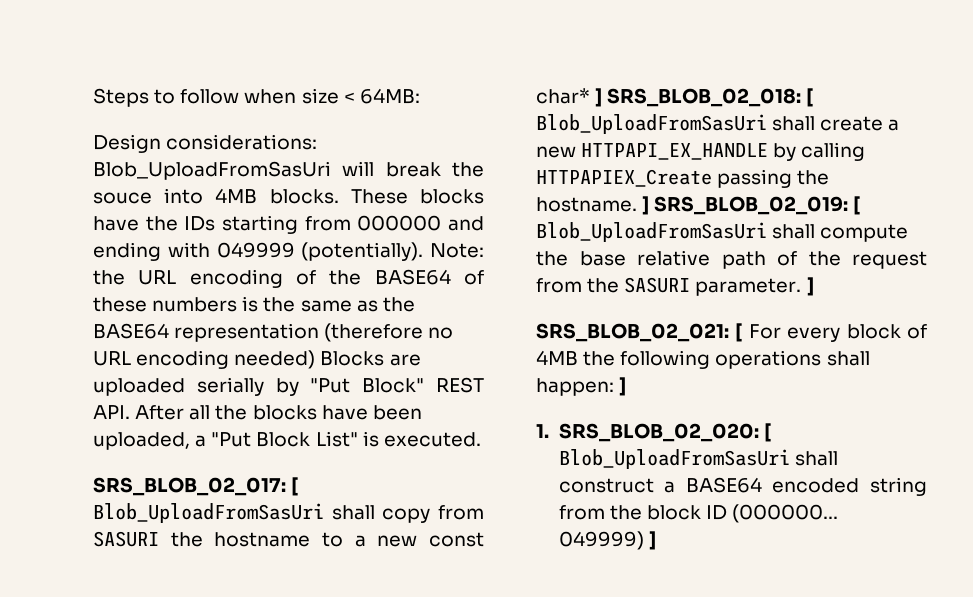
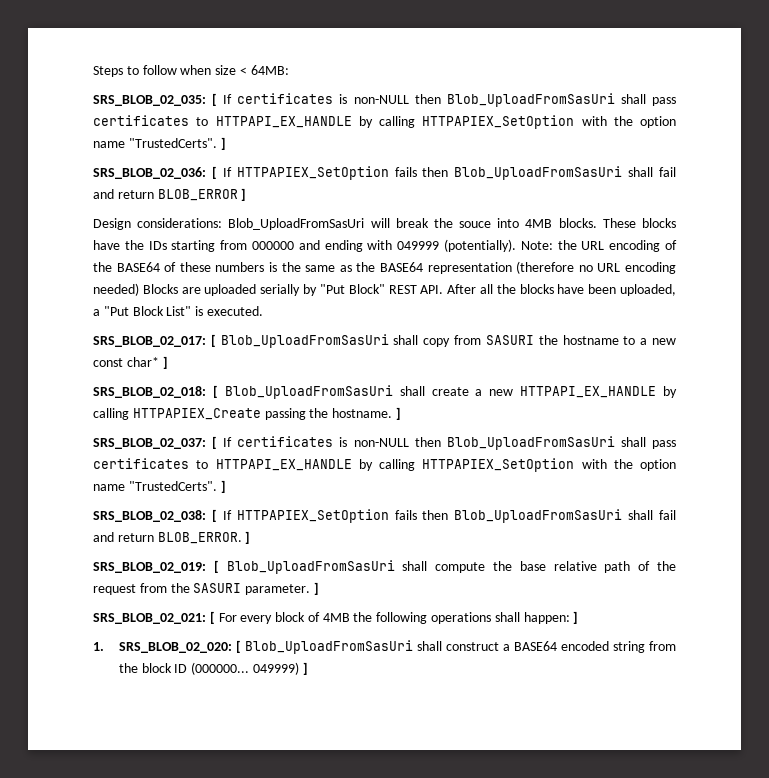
(420, 96) none -> [93,93,676,107] [93,115,676,129] [93,137,226,150] [93,166,676,180] [93,188,247,201] // SRS_BLOB_02_035: [ If certificates is non-NULL then Blob_UploadFromSasUri shall pass certificates to HTTPAPI_EX_HANDLE by calling HTTPAPIEX_SetOption with the option name "TrustedCerts". ] // SRS_BLOB_02_036: [ If HTTPAPIEX_SetOption fails then Blob_UploadFromSasUri shall fail and return BLOB_ERROR ]
(603, 97) none -> (168, 362) //
(650, 205) none -> [93,436,676,450] [93,458,676,472] [93,480,226,493] [93,509,676,523] [93,531,251,544] // SRS_BLOB_02_037: [ If certificates is non-NULL then Blob_UploadFromSasUri shall pass certificates to HTTPAPI_EX_HANDLE by calling HTTPAPIEX_SetOption with the option name "TrustedCerts". ] // SRS_BLOB_02_038: [ If HTTPAPIEX_SetOption fails then Blob_UploadFromSasUri shall fail and return BLOB_ERROR. ] //

